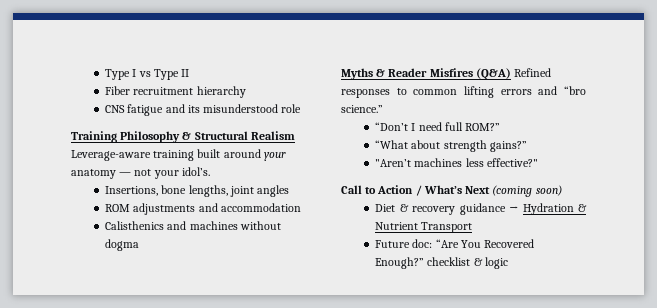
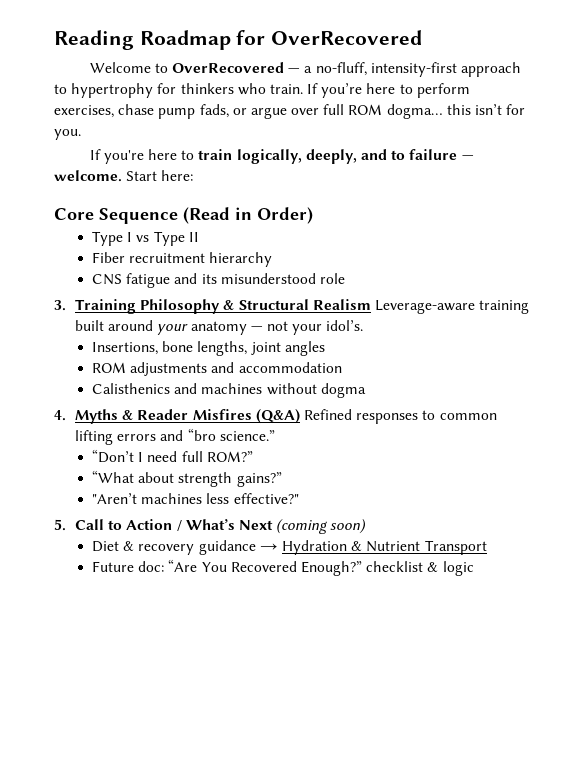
(105, 74) none -> [54,30,423,50] [89,62,521,77] [54,83,470,98] [54,104,526,119] [54,129,81,140] [89,149,474,164] [54,170,194,182] [54,207,313,224] Reading Roadmap for OverRecovered // Welcome to OverRecovered — a no-fluff, intensity-first approach to hypertrophy for thinkers who train. If you’re here to perform exercises, chase pump fads, or argue over full ROM dogma… this isn’t for you. // If you're here to train logically, deeply, and to failure — welcome. Start here: // Core Sequence (Read in Order) //
(302, 108) none -> [54,300,66,311] 3.
(140, 245) none -> [54,410,66,421] 4.
(538, 162) none -> [54,519,66,531] 5.

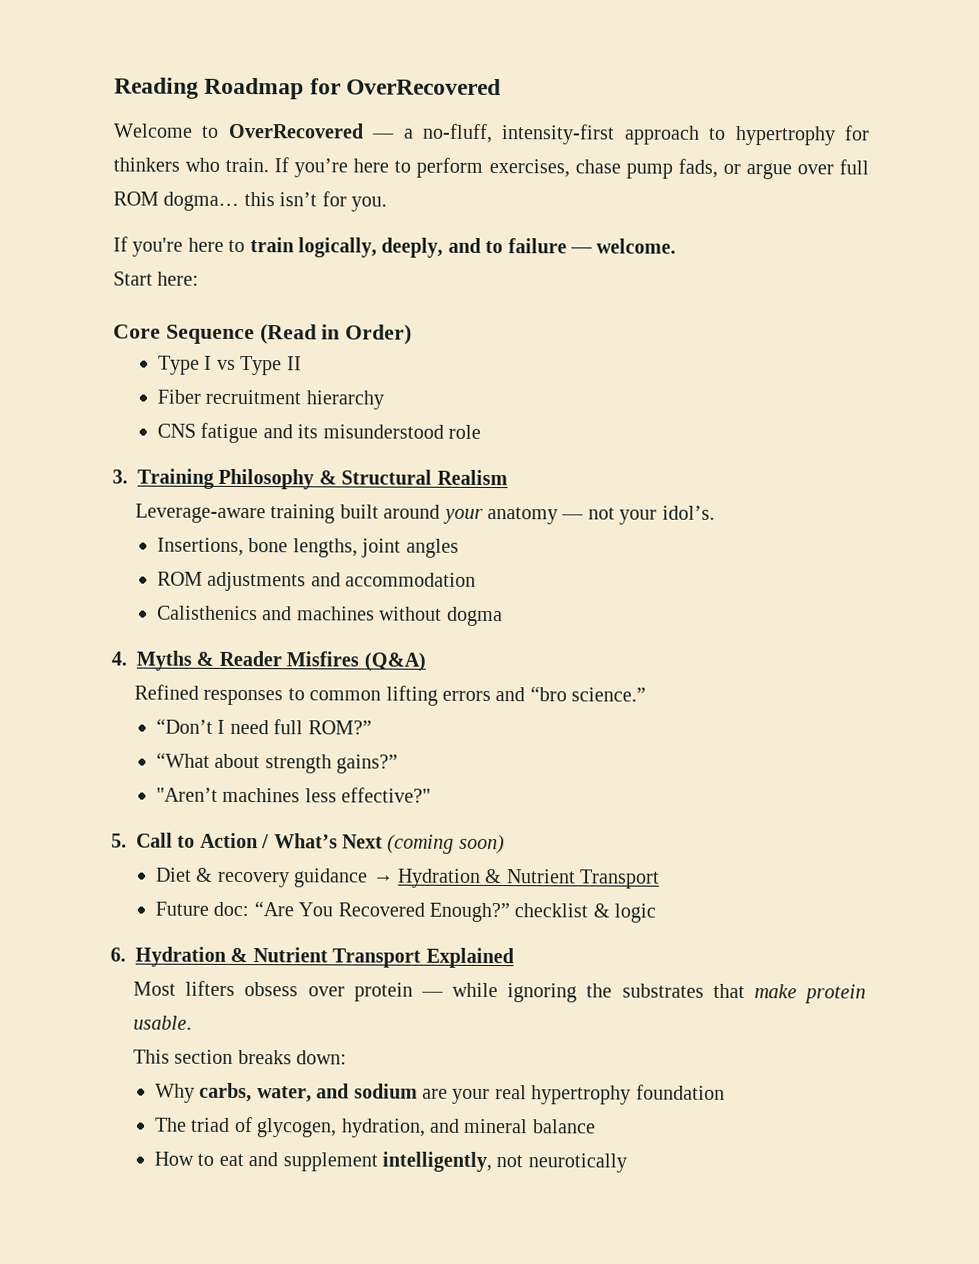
(122, 176) none -> (677, 246) //
(371, 304) none -> (508, 477) //
(300, 416) none -> (426, 662) //
(474, 568) none -> [110,946,514,969] [133,980,866,1004] [133,1015,193,1030] [133,1049,348,1065] [155,1082,725,1105] [154,1116,596,1138] [154,1151,627,1173] // 6. Hydration & Nutrient Transport Explained // Most lifters obsess over protein — while ignoring the substrates that make protein usable. // This section breaks down: // Why carbs, water, and sodium are your real hypertrophy foundation // The triad of glycogen, hydration, and mineral balance // How to eat and supplement intelligently, not neurotically

